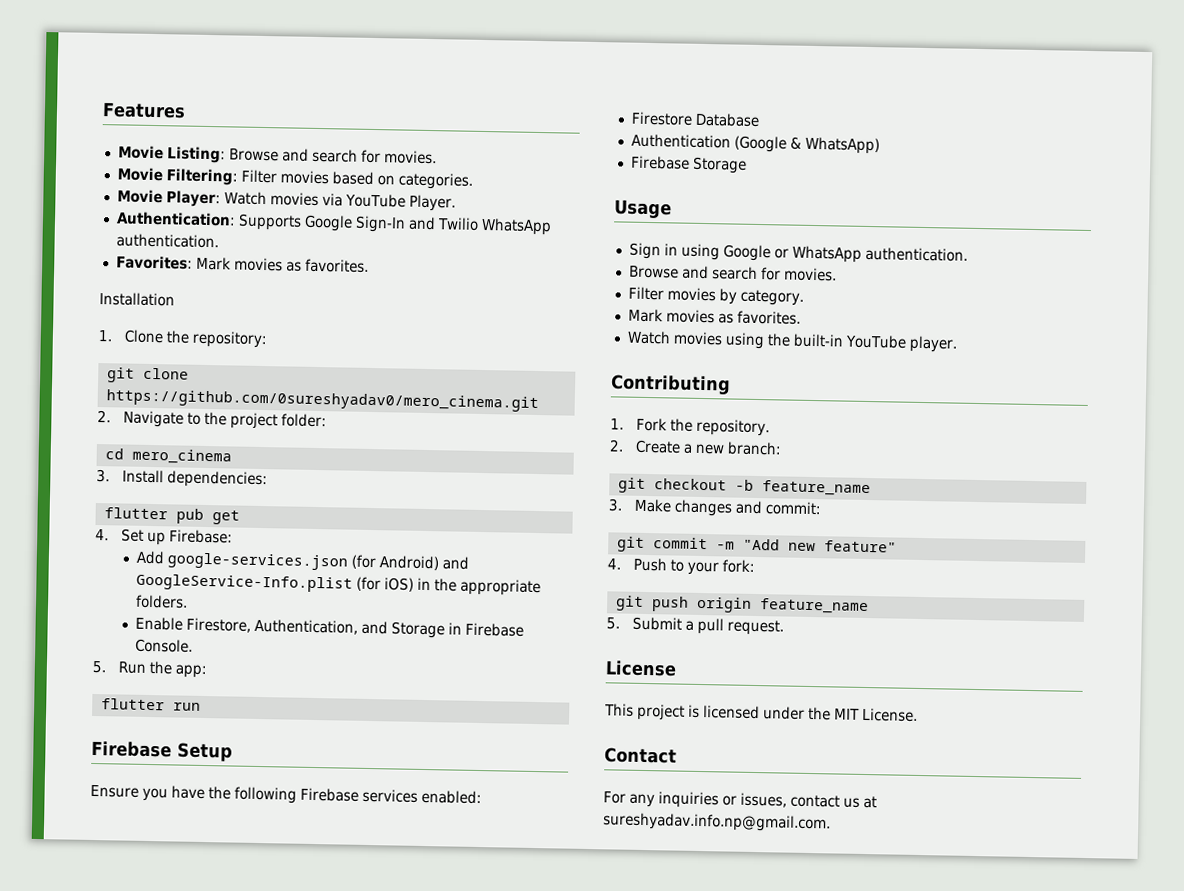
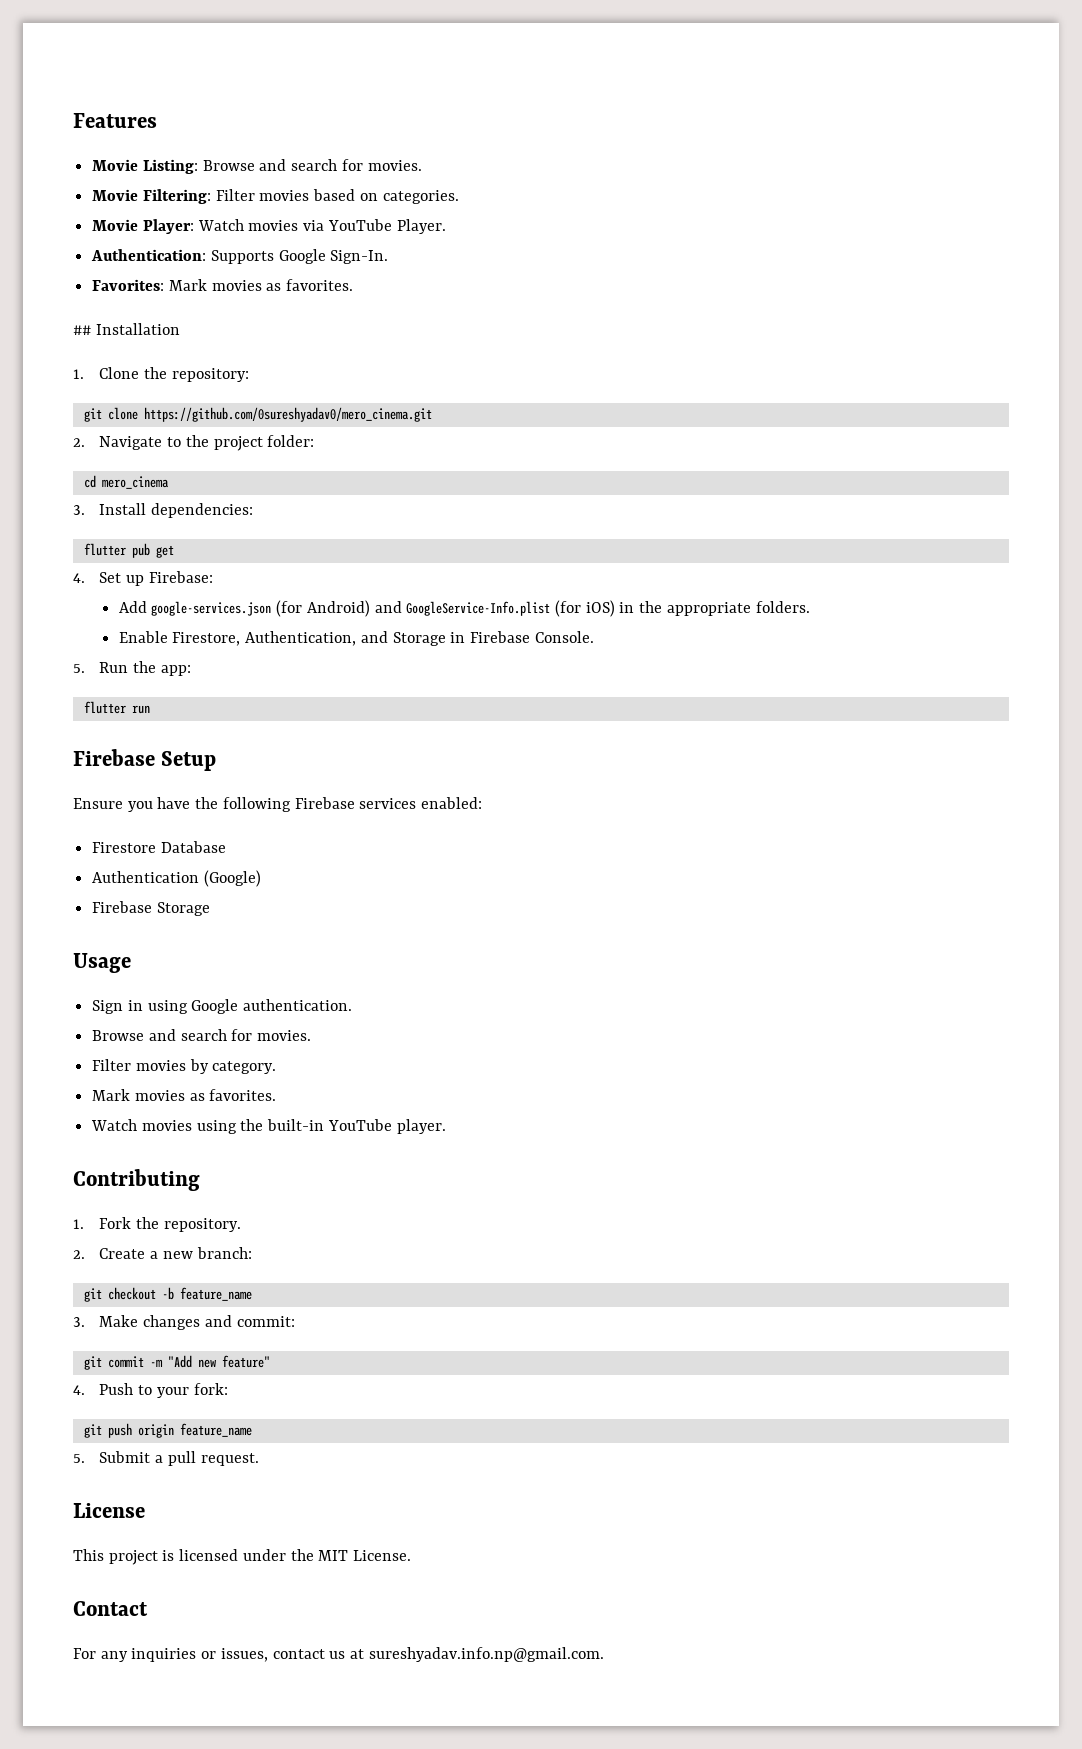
[354,215,552,236] [115,233,219,249] Sign-In and Twilio WhatsApp authentication. -> [330,250,389,264] Sign-In.
(369, 265) none -> [73,325,91,335] ##
[733,135,880,155] (Google & WhatsApp) -> [203,870,261,887] (Google)
[773,245,862,263] or WhatsApp -> (239, 1006) none

